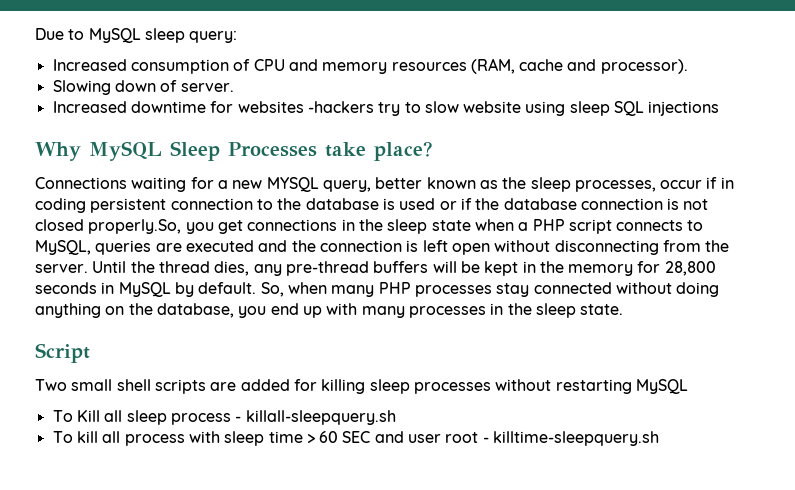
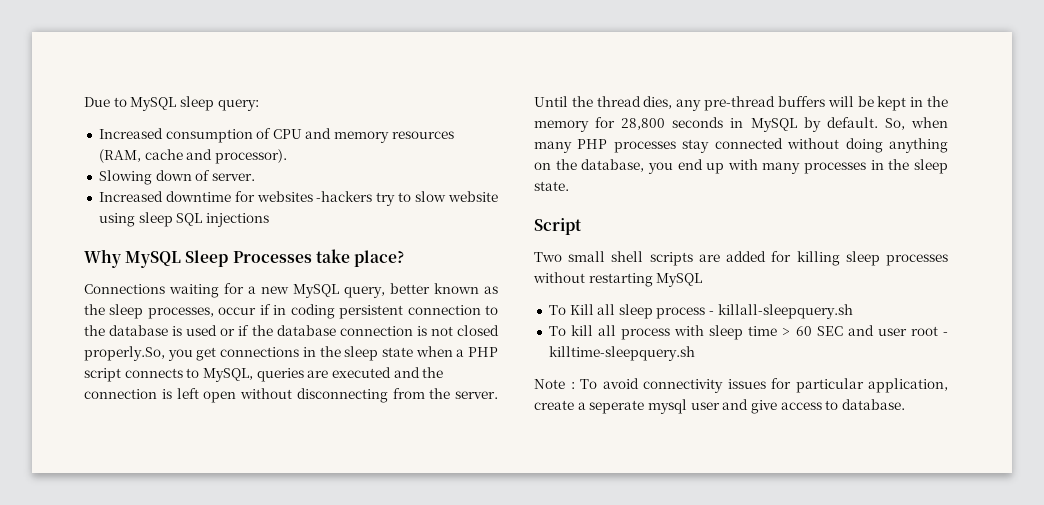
[266,177,319,192] MYSQL -> [293,284,339,298] MySQL
(660, 438) none -> [534,378,948,393] [534,399,905,414] // Note : To avoid connectivity issues for particular application, create a seperate mysql user and give access to database.

